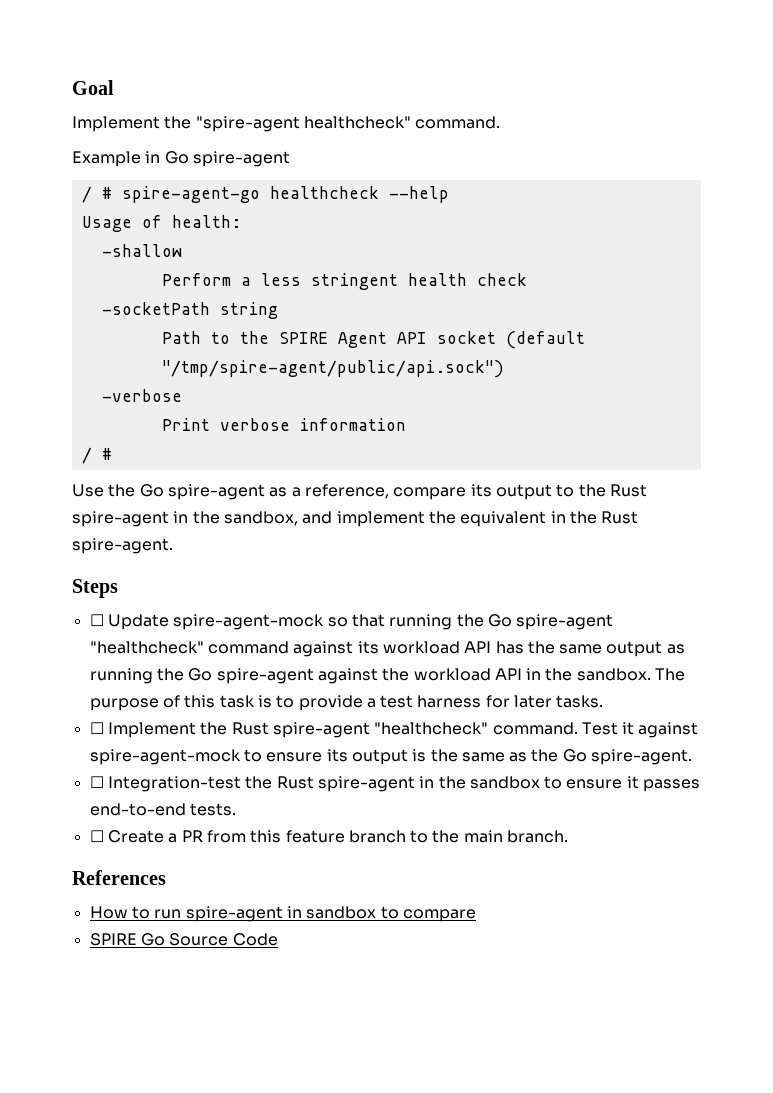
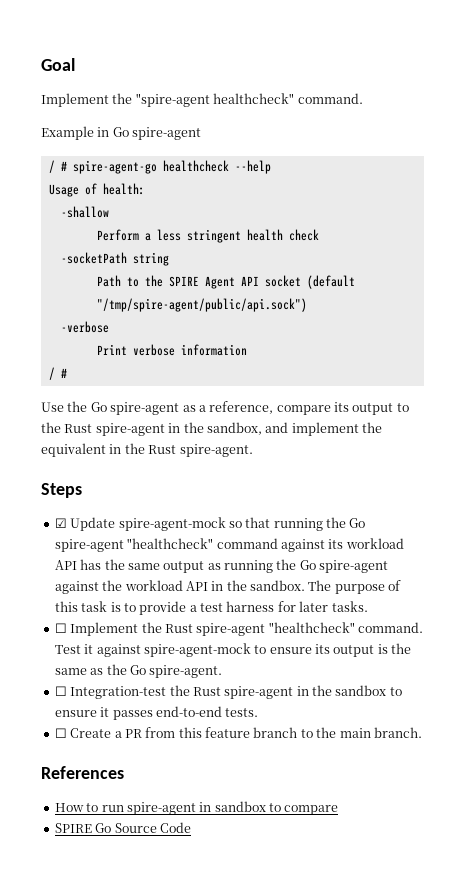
[89,614,104,626] ☐ -> [54,518,67,528] ☑

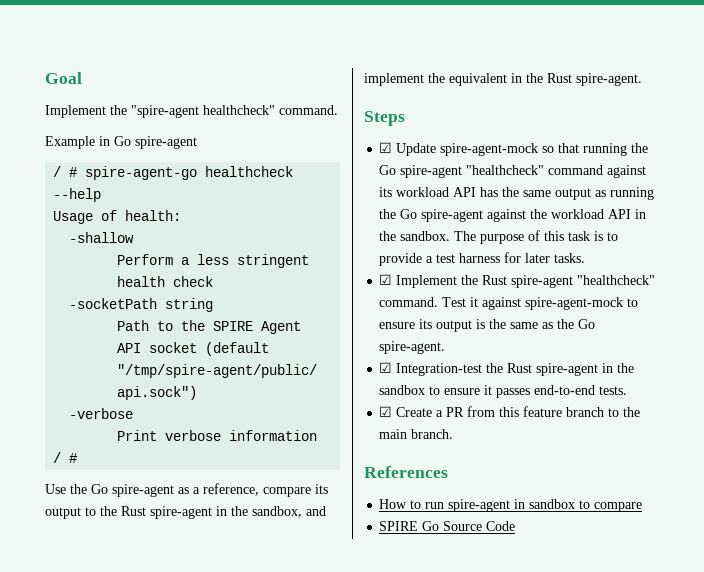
[54,623,67,633] ☐ -> [379,274,393,285] ☑
[54,686,67,696] ☐ -> [379,362,393,373] ☑
[54,728,67,738] ☐ -> [379,406,393,417] ☑

